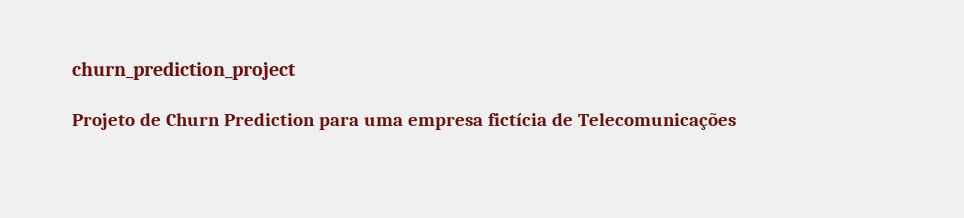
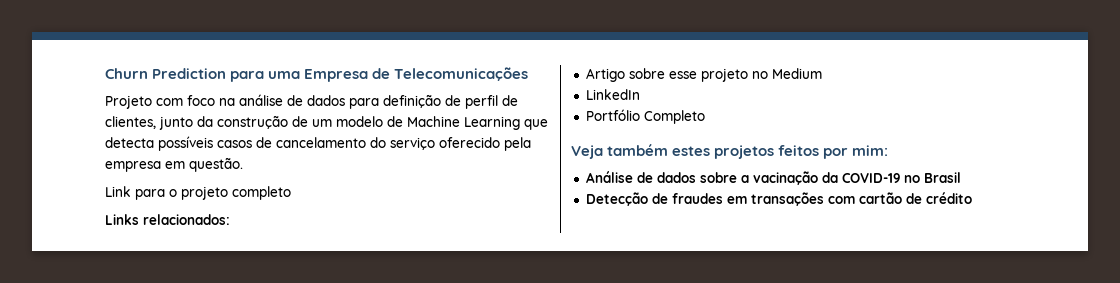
[72,61,296,80] [72,113,161,130] churn_prediction_project // Projeto de -> (105, 73) none
[407,113,547,130] empresa fictícia -> [304,69,369,82] Empresa
(736, 121) none -> [105,94,518,109] [105,115,548,130] [105,136,531,151] [105,157,243,172] [105,186,291,200] [105,214,230,225] [585,68,822,82] [585,89,640,100] [585,109,705,124] [571,144,889,159] [585,171,961,185] [585,192,972,206] // Projeto com foco na análise de dados para definição de perfil de clientes, junto da construção de um modelo de Machine Learning que detecta possíveis casos de cancelamento do serviço oferecido pela empresa em questão. // Link para o projeto completo // Links relacionados: // Artigo sobre esse projeto no Medium // LinkedIn // Portfólio Completo // Veja também estes projetos feitos por mim: // Análise de dados sobre a vacinação da COVID-19 no Brasil // Detecção de fraudes em transações com cartão de crédito

